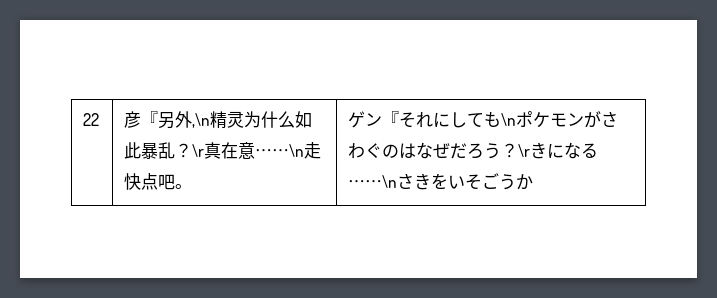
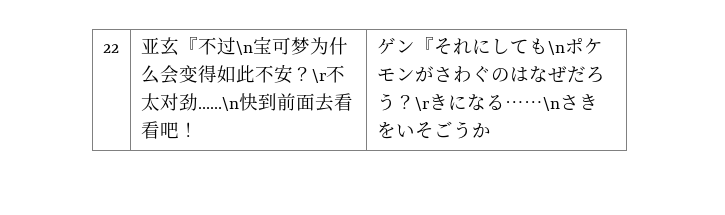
[124,111,313,129] [124,142,322,159] [124,173,193,190] 彦『另外,\n精灵为什么如此暴乱？\r真在意⋯⋯\n走快点吧。 -> [140,36,348,56] [140,64,345,84] [140,93,353,112] [140,121,198,139] 亚玄『不过\n宝可梦为什么会变得如此不安？\r不太对劲……\n快到前面去看看吧！

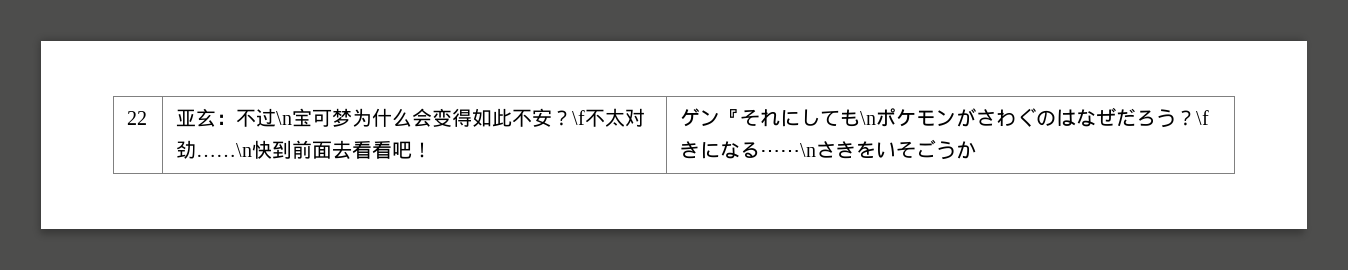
[178,37,198,53] 『 -> [216,114,237,125] ：
[311,69,326,83] \r -> [572,110,586,125] \f
[414,97,429,111] \r -> [1196,110,1210,125] \f

